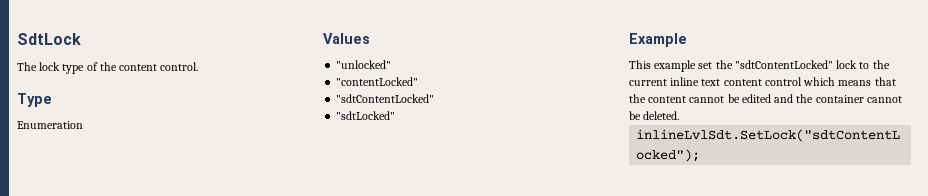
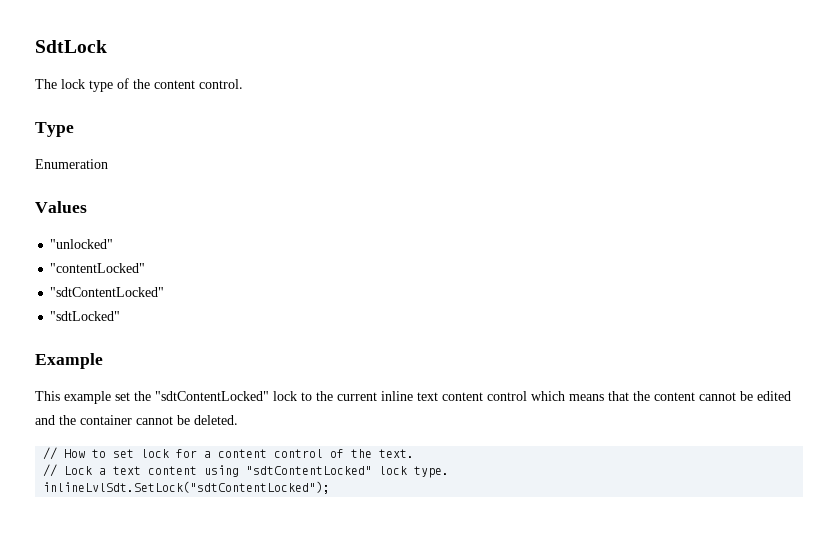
(680, 115) none -> [43,447,415,460] [43,464,450,478] // // How to set lock for a content control of the text. // // Lock a text content using "sdtContentLocked" lock type.

